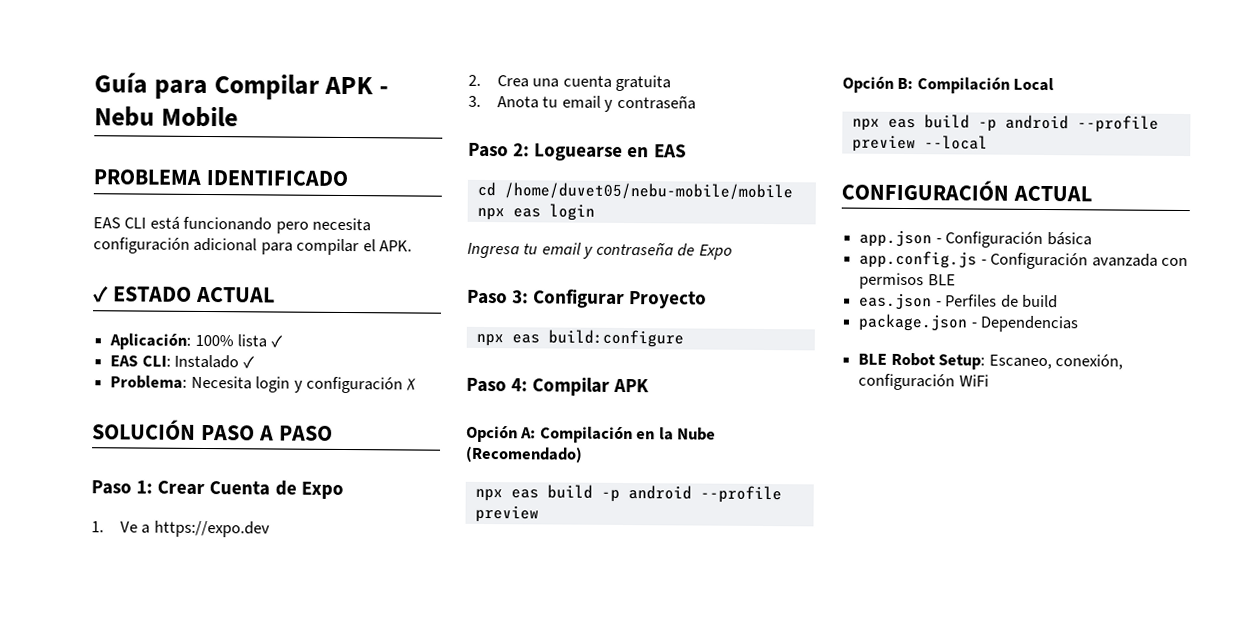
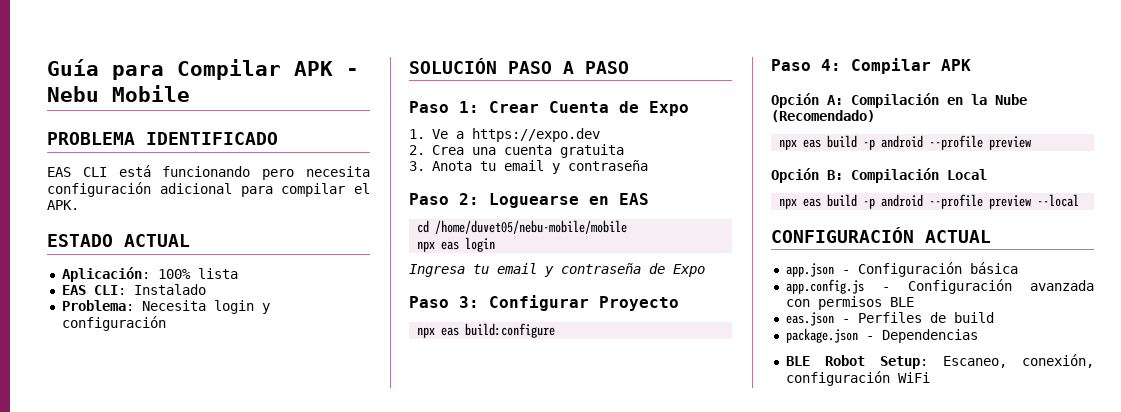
[93,286,109,303] ✓ -> (79, 205) none
[270,335,283,348] ✓ -> (238, 273) none
[242,356,255,369] ✓ -> (206, 289) none
[406,378,417,391] ✗ -> (166, 323) none

